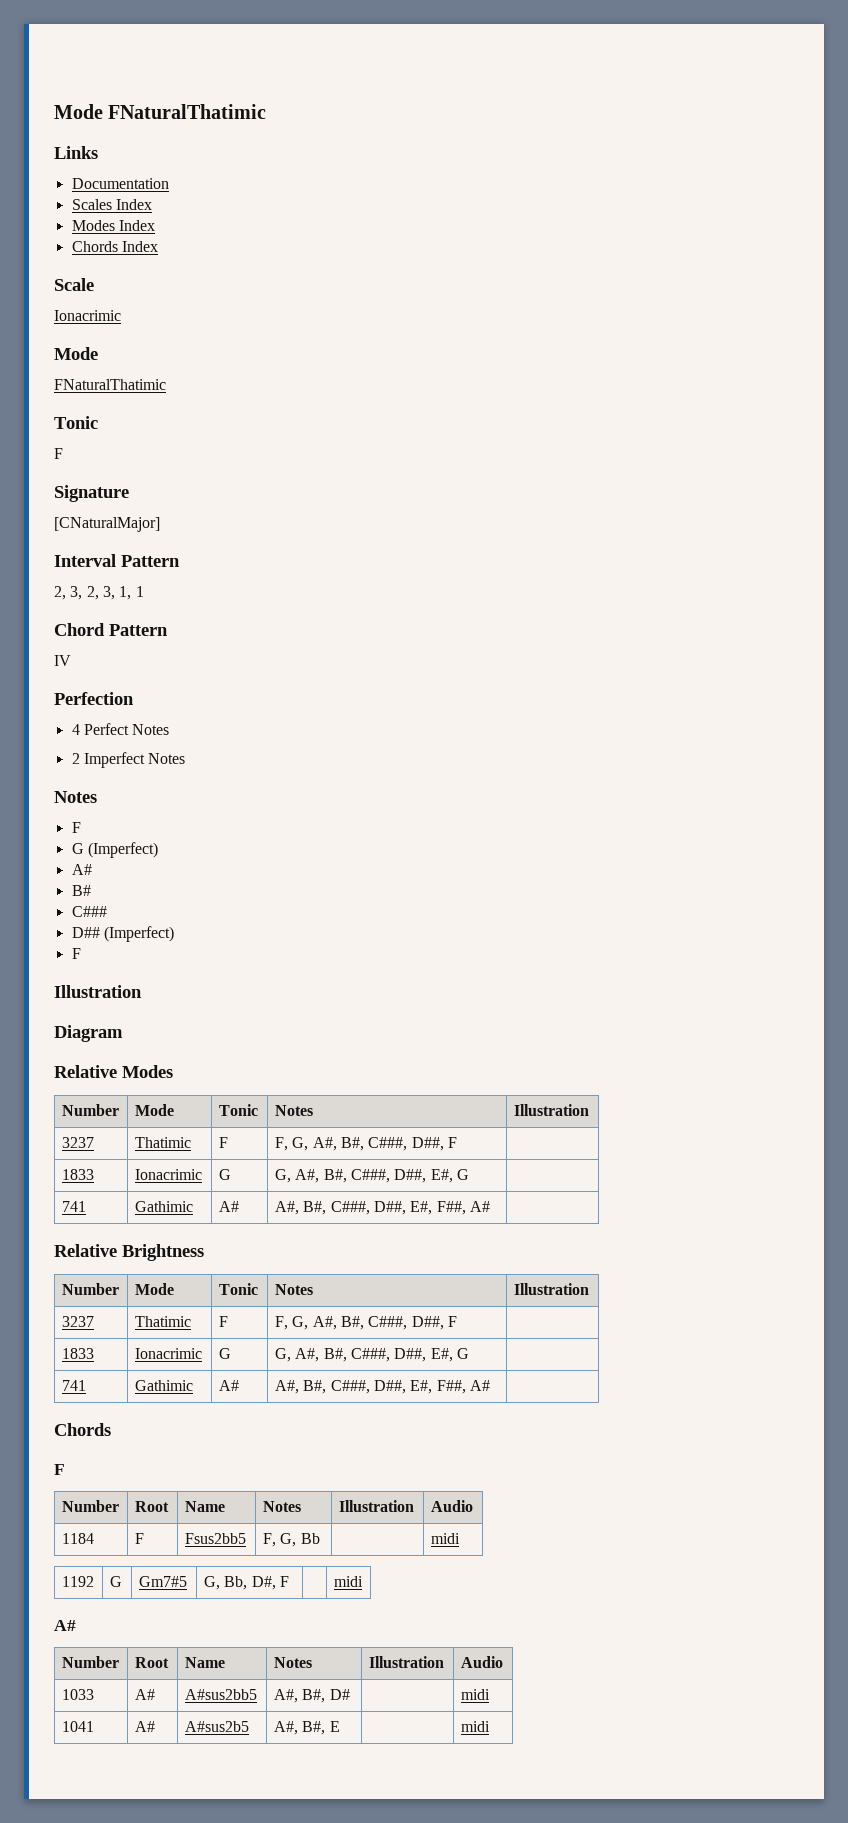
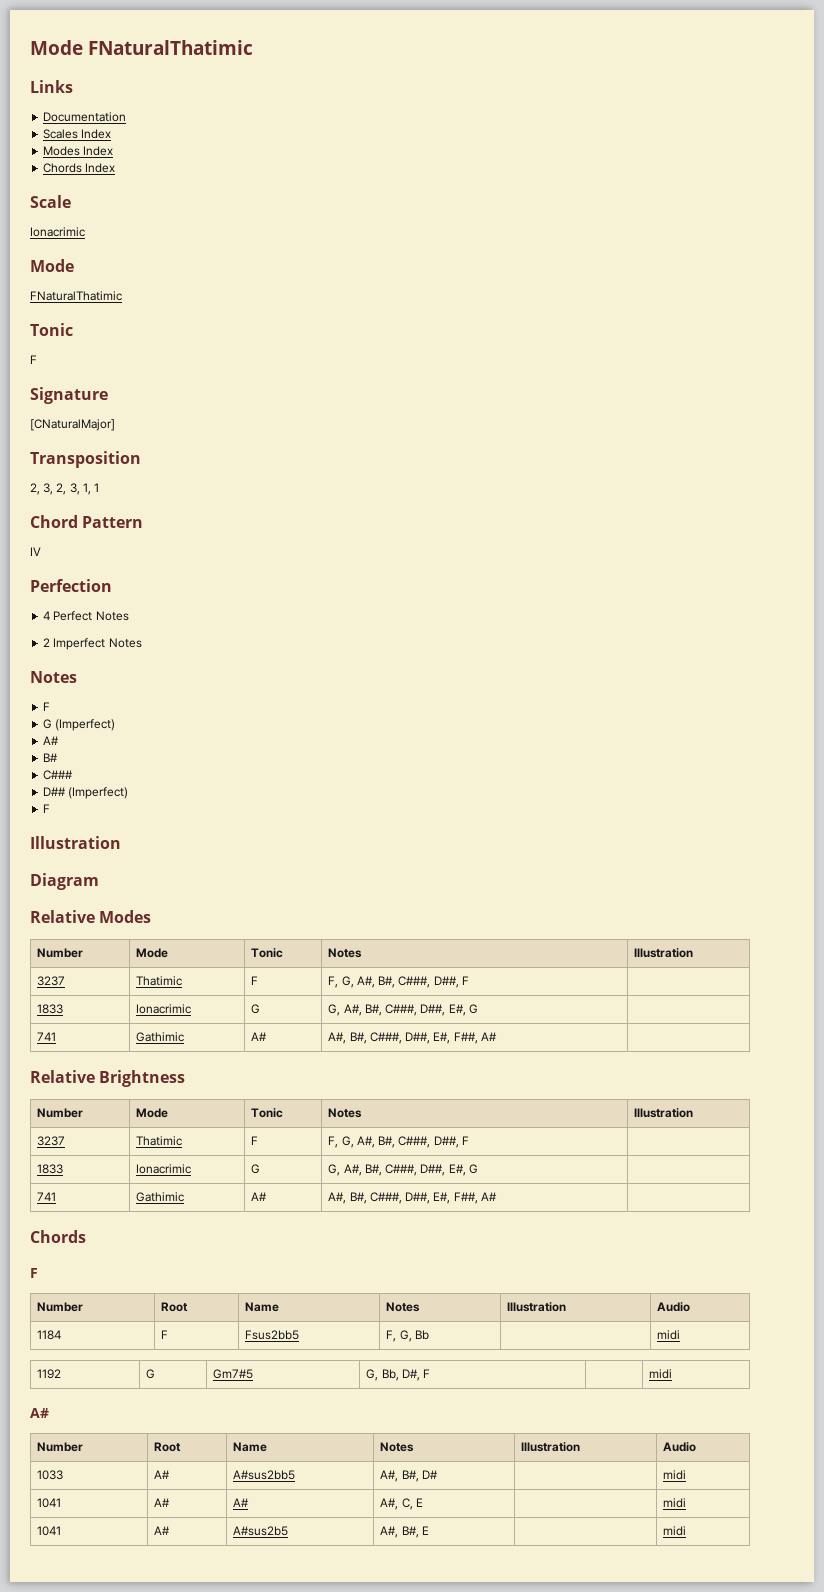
[54,554,180,567] Interval Pattern -> [30,451,141,468] Transposition
(490, 1694) none -> [37,1498,62,1508] [154,1498,171,1507] [233,1498,250,1507] [380,1498,423,1510] [663,1498,687,1508] // 1041 | A# | A# | A#, C, E | | midi

